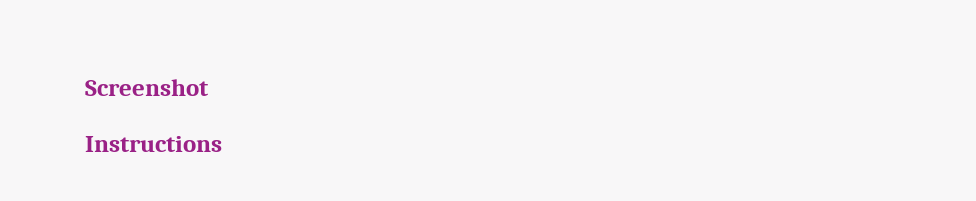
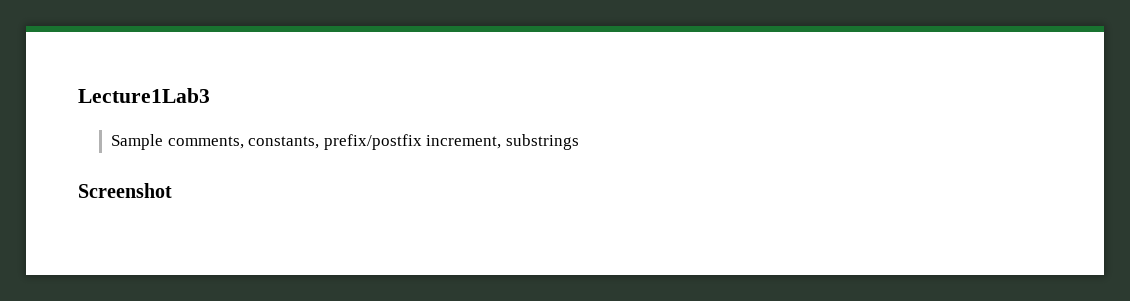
(85, 87) none -> [78,88,210,103] [110,134,579,150] Lecture1Lab3 // Sample comments, constants, prefix/postfix increment, substrings //
[85,136,222,152] // Instructions -> (172, 190) none

